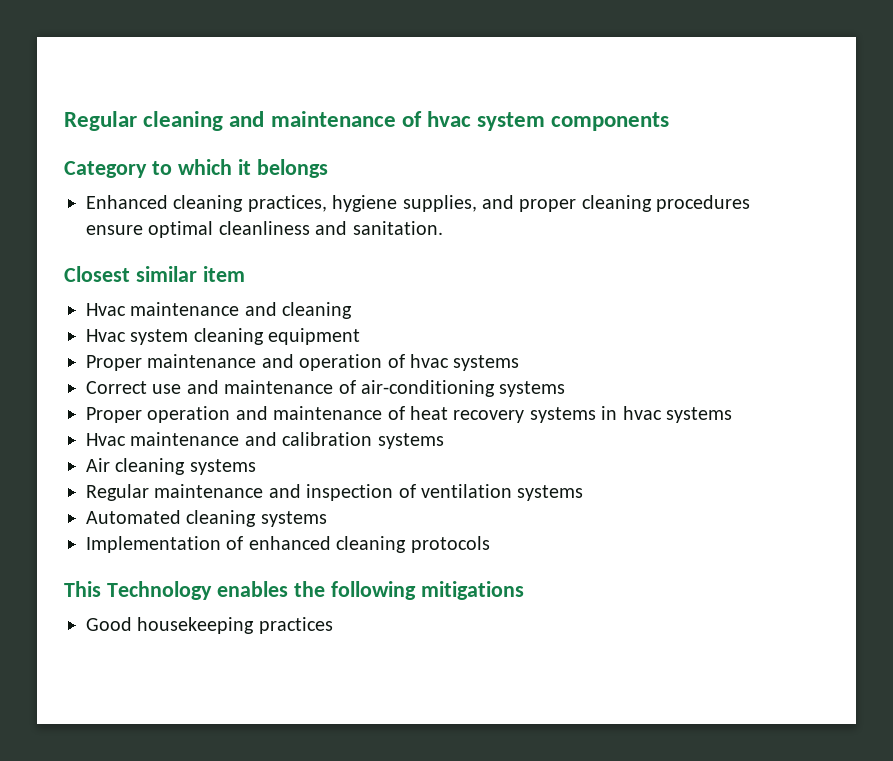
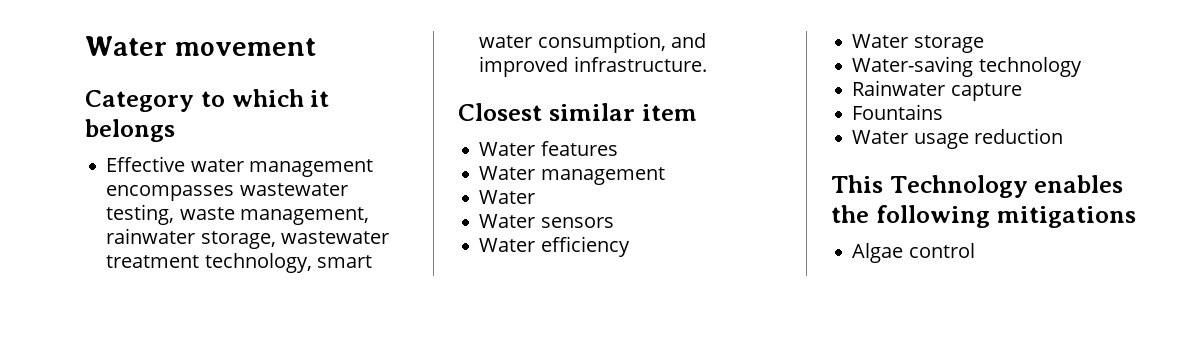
[64,111,670,131] Regular cleaning and maintenance of hvac system components -> [85,36,316,56] Water movement
[86,195,751,212] [86,221,443,238] [64,266,245,282] [86,302,353,319] [86,328,361,345] [86,354,520,371] [86,380,566,397] [86,406,732,423] [86,432,444,449] [86,458,256,475] [86,484,584,501] [86,510,327,527] [86,536,490,553] Enhanced cleaning practices, hygiene supplies, and proper cleaning procedures ensure optimal cleanliness and sanitation. // Closest similar item // Hvac maintenance and cleaning // Hvac system cleaning equipment // Proper maintenance and operation of hvac systems // Correct use and maintenance of air-conditioning systems // Proper operation and maintenance of heat recovery systems in hvac systems // Hvac maintenance and calibration systems // Air cleaning systems // Regular maintenance and inspection of ventilation systems // Automated cleaning systems // Implementation of enhanced cleaning protocols -> [106,156,373,177] [106,183,348,201] [106,204,369,225] [106,228,389,249] [106,253,372,273] [479,32,706,53] [479,56,707,77] [458,103,697,121] [479,141,618,156] [479,166,665,185] [479,190,536,204] [479,214,614,228] [479,236,630,257] [852,34,984,53] [852,56,1082,77] [852,80,1022,101] [852,104,944,120] [852,128,1063,149] Effective water management encompasses wastewater testing, waste management, rainwater storage, wastewater treatment technology, smart water consumption, and improved infrastructure. // Closest similar item // Water features // Water management // Water // Water sensors // Water efficiency // Water storage // Water-saving technology // Rainwater capture // Fountains // Water usage reduction
[86,617,333,634] Good housekeeping practices -> [852,243,975,263] Algae control

